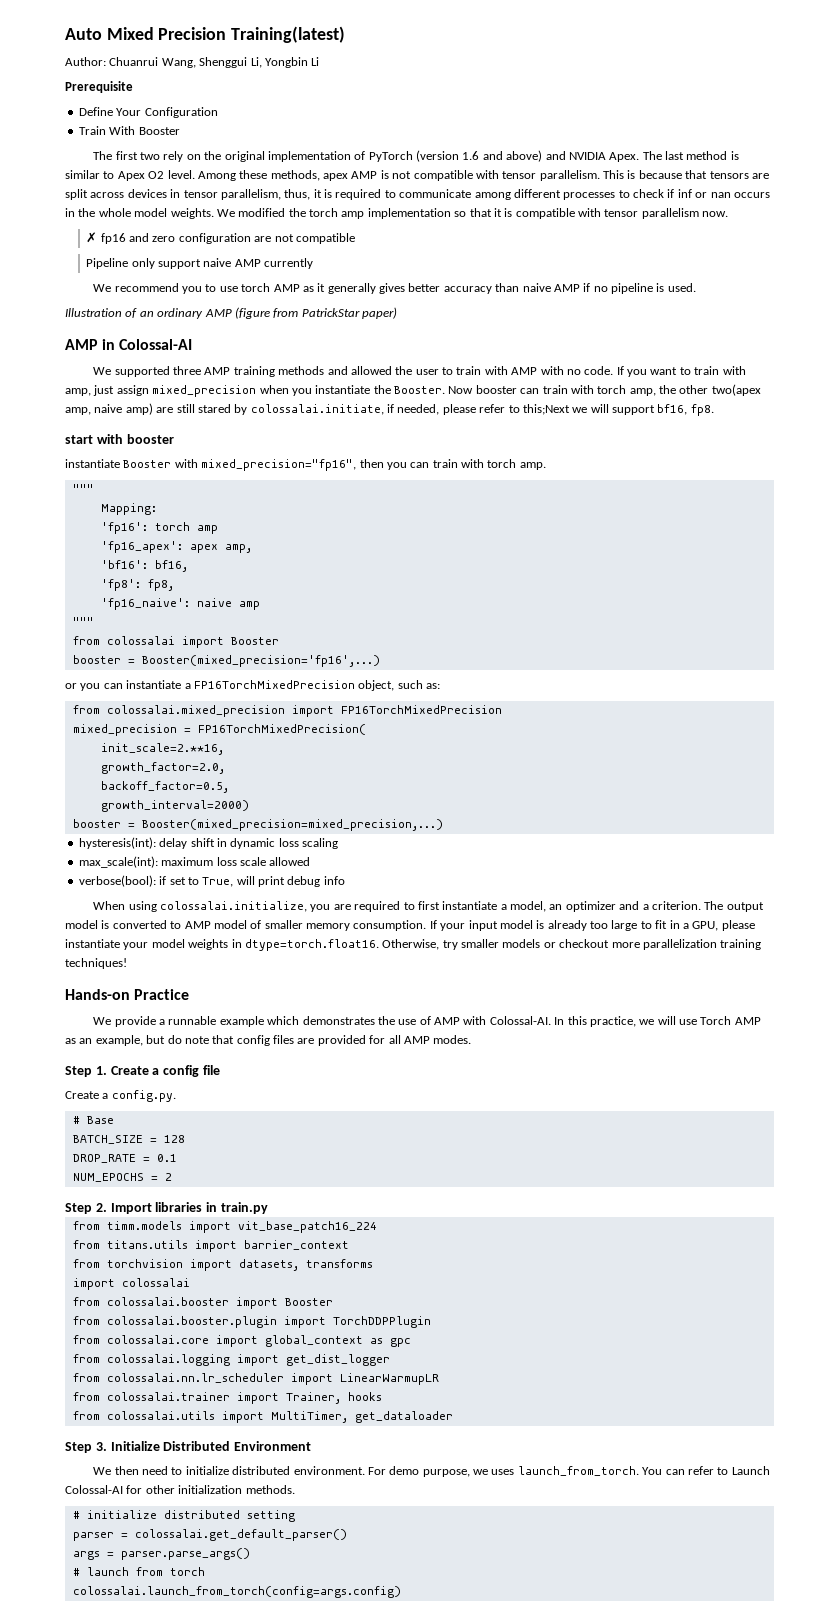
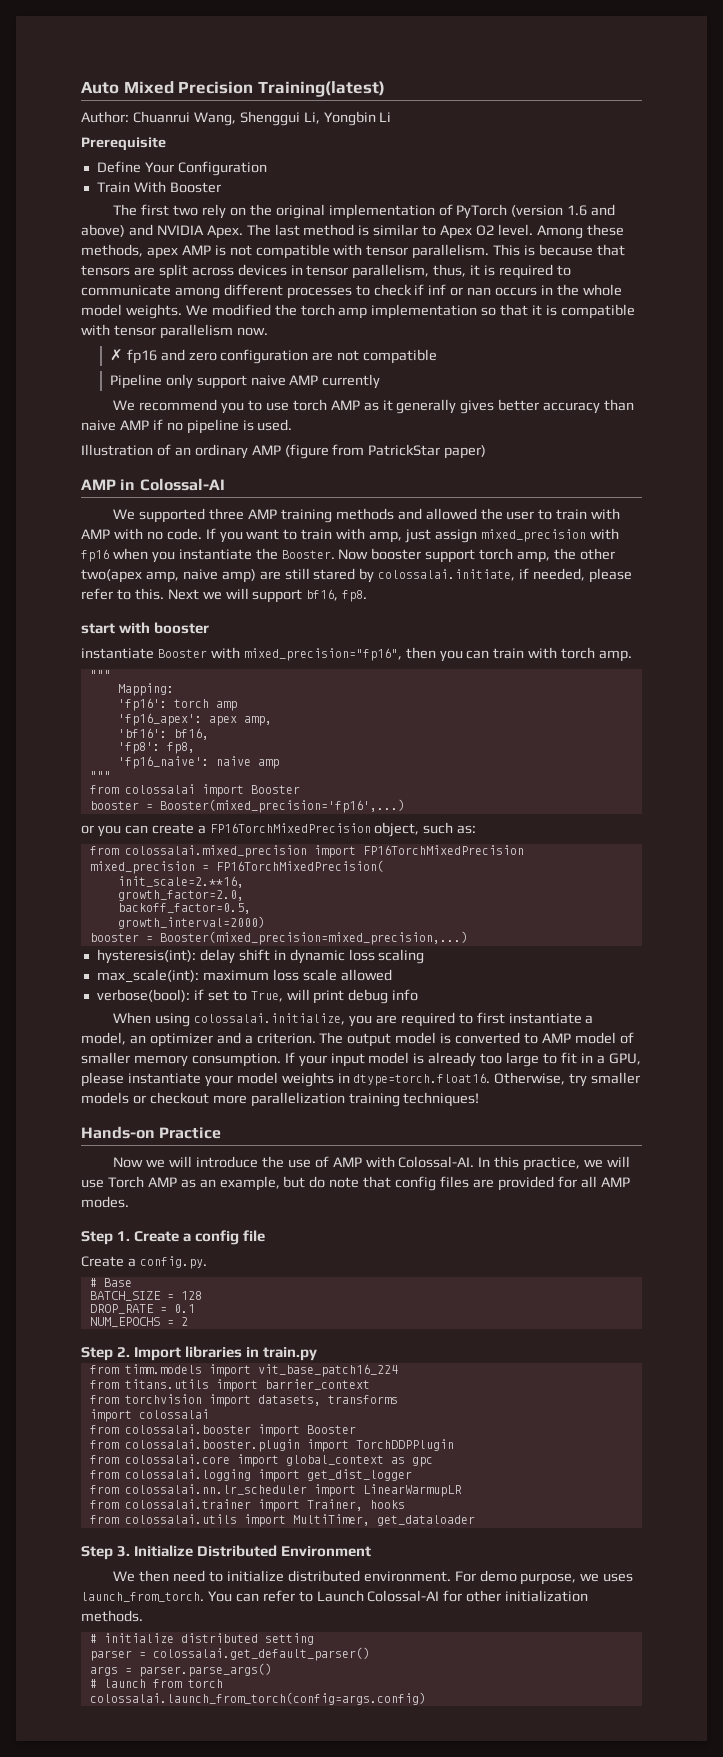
(257, 391) none -> [589,528,619,540] [81,549,109,562] with fp16
[520,385,594,394] can train with -> [425,549,476,563] support
[522,404,570,415] this;Next -> [134,588,199,600] this. Next
[126,680,182,689] instantiate -> [151,823,194,834] create
[93,1016,375,1027] We provide a runnable example which demonstrates -> [113,1156,258,1168] Now we will introduce

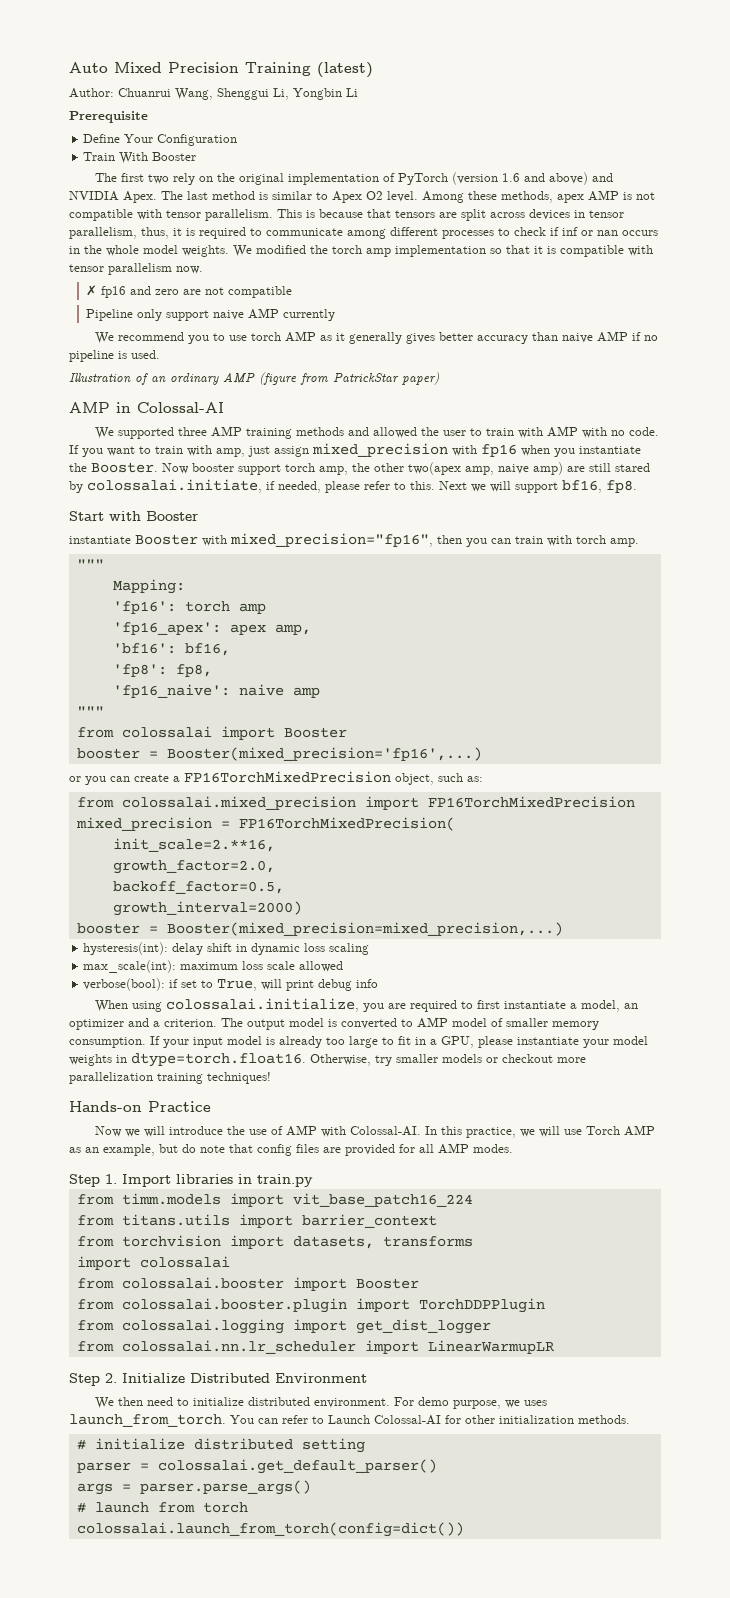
[257,81,385,97] Training(latest) -> [245,62,373,78] Training (latest)
[220,349,309,364] configuration -> (180, 292) none
[81,622,210,634] start with booster -> [69,511,198,521] Start with Booster
[134,1230,266,1245] [81,1256,207,1269] [89,1278,132,1287] [89,1291,202,1301] [89,1304,195,1314] [89,1317,188,1327] [81,1347,131,1361] Create a config file // Create a config.py. // # Base // BATCH_SIZE = 128 // DROP_RATE = 0.1 // NUM_EPOCHS = 2 // Step 2. -> (117, 1179) none
[89,1454,433,1467] // from colossalai.core import global_context as gpc -> (545, 1305) none
[89,1499,405,1512] [89,1514,475,1527] [81,1546,131,1560] // from colossalai.trainer import Trainer, hooks // from colossalai.utils import MultiTimer, get_dataloader // Step 3. -> [69,1373,117,1386] // Step 2.
[89,1692,426,1705] colossalai.launch_from_torch(config=args.config) -> [76,1522,464,1537] colossalai.launch_from_torch(config=dict())

